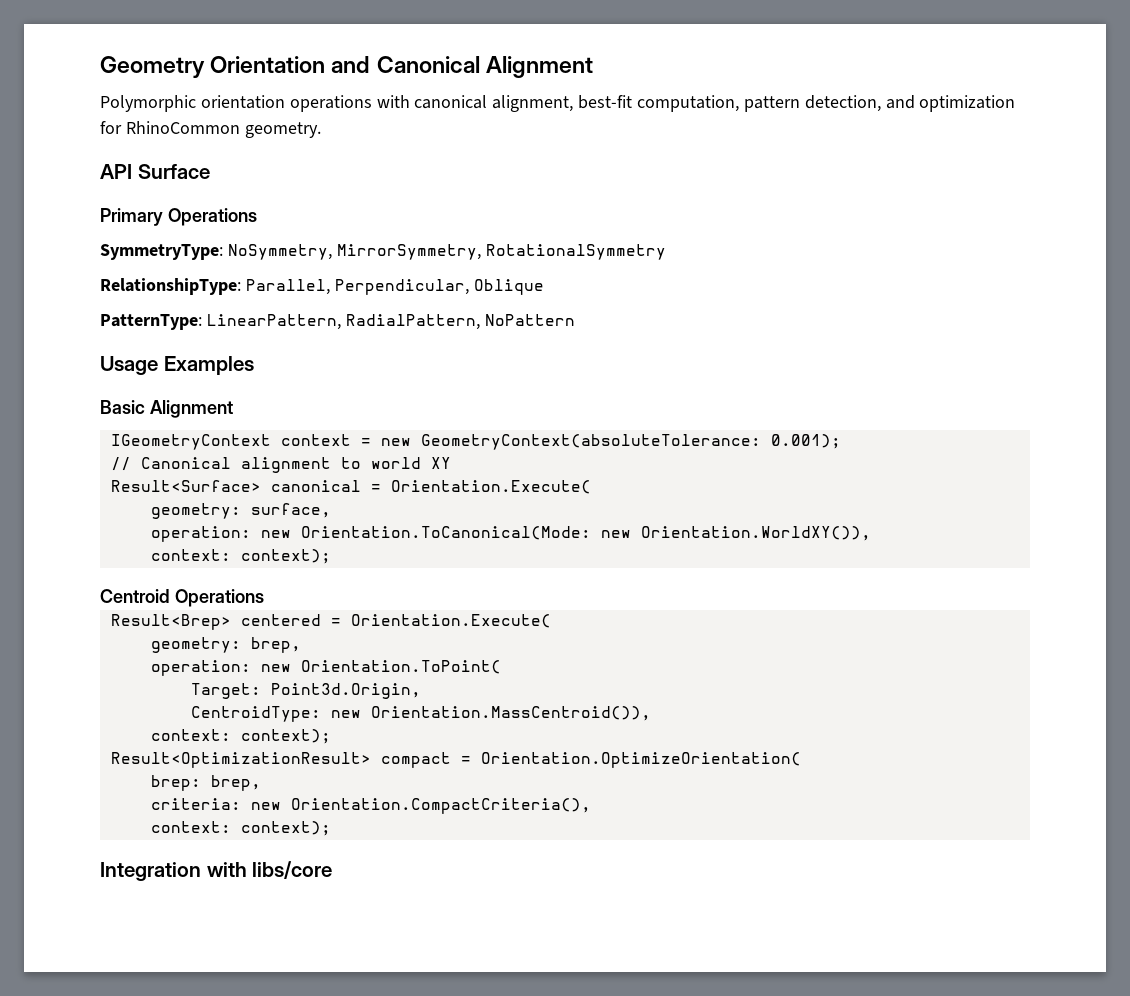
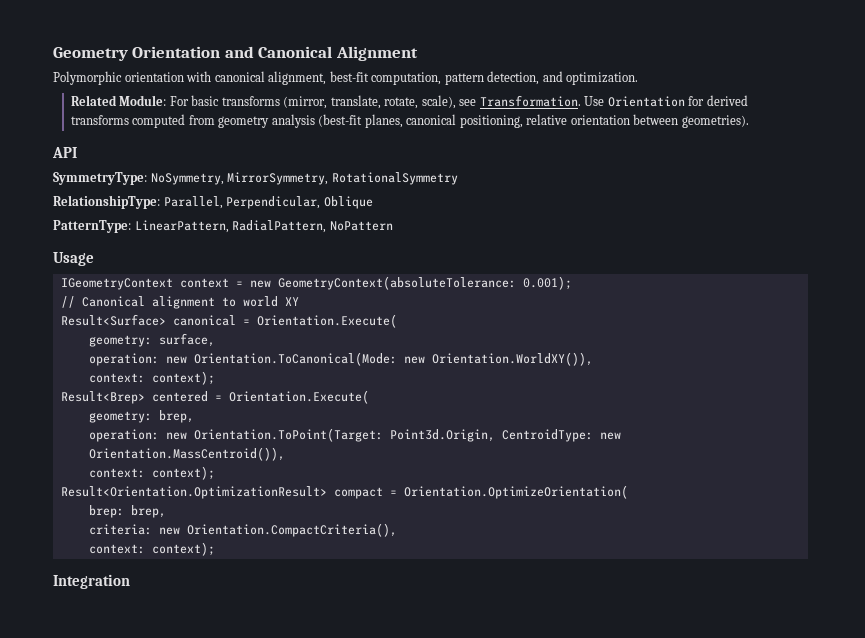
[289,95,372,112] operations -> (184, 77) none
[919,95,1016,112] [100,121,321,138] [100,164,210,179] [100,208,257,226] optimization for RhinoCommon geometry. // API Surface // Primary Operations -> [566,72,639,85] [70,95,748,109] [70,114,749,128] [52,147,77,158] optimization. // Related Module: For basic transforms (mirror, translate, rotate, scale), see Transformation. Use Orientation for derived transforms computed from geometry analysis (best-fit planes, canonical positioning, relative orientation between geometries). // API
[163,356,254,375] [100,400,233,418] Examples // Basic Alignment -> (94, 259) none
[100,589,264,607] // Centroid Operations -> (215, 378) none
[300,660,501,674] [190,683,261,699] Orientation.ToPoint( // Target: -> [193,428,383,442] Orientation.ToPoint(Target:
(421, 691) // -> (495, 435) none
[110,752,371,768] Result<OptimizationResult> -> [60,486,327,499] Result<Orientation.OptimizationResult>
[206,861,333,879] with libs/core -> (130, 581) none

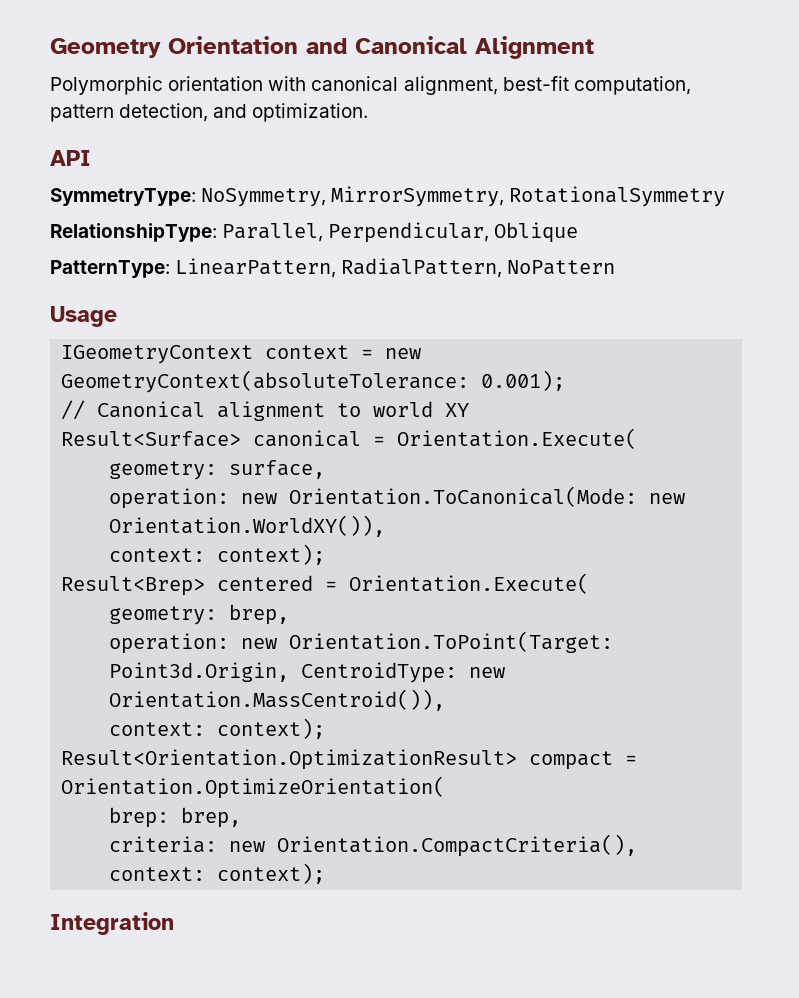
[70,95,748,109] [70,114,749,128] // Related Module: For basic transforms (mirror, translate, rotate, scale), see Transformation. Use Orientation for derived transforms computed from geometry analysis (best-fit planes, canonical positioning, relative orientation between geometries). -> (369, 112) none

